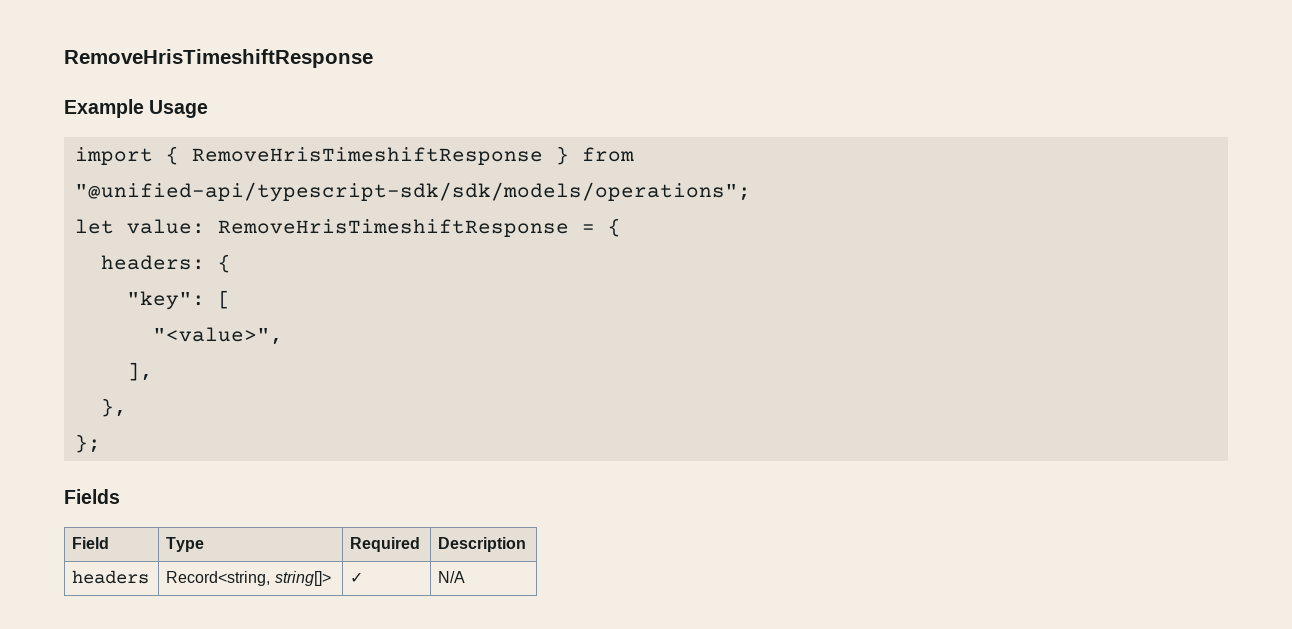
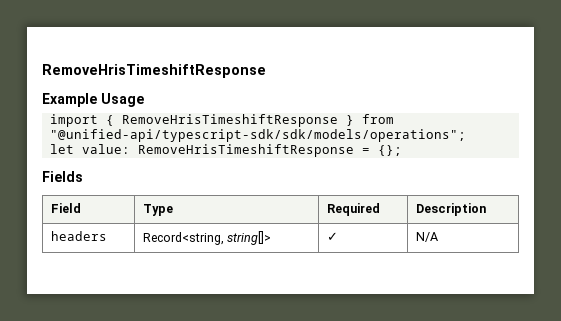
[607,218,621,237] [100,254,231,273] [126,290,231,310] [152,327,283,345] [126,362,153,381] [100,398,127,417] [74,434,101,453] { // headers: { // "key": [ // "<value>", // ], // }, // }; -> [377,145,402,156] {};

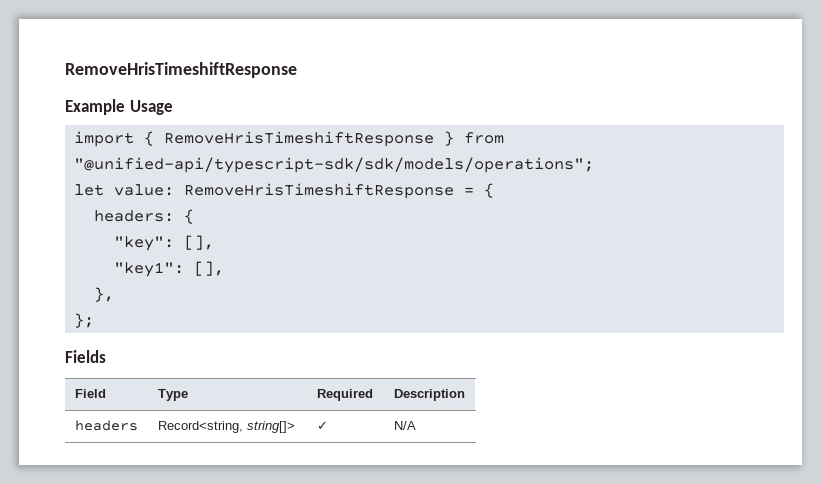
[377,145,402,156] {}; -> [483,183,494,198] [93,209,194,224] [113,235,214,251] [113,261,224,277] [93,287,114,302] [73,313,94,328] { // headers: { // "key": [], // "key1": [], // }, // };

